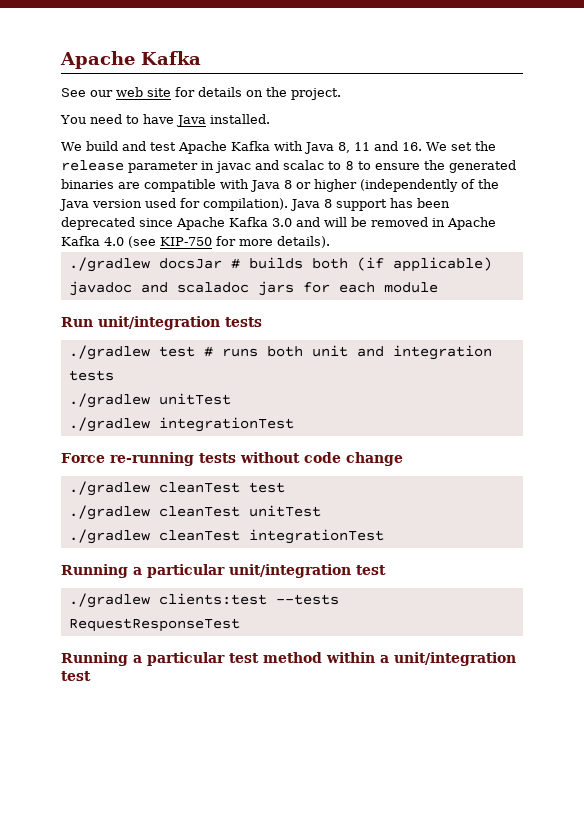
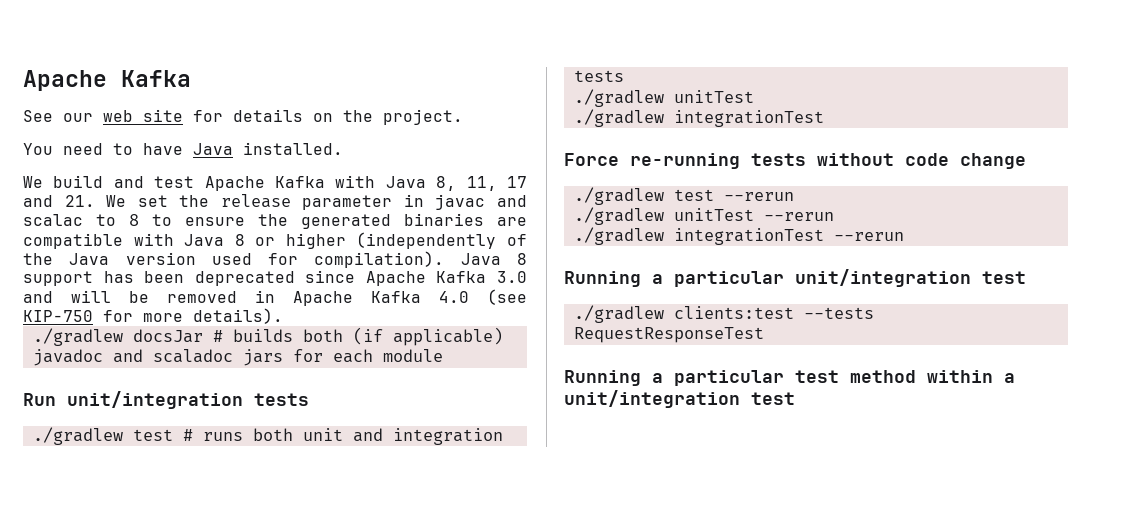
[353,141,422,151] 11 and 16. -> [466,176,527,191] [23,195,95,207] 11, 17 and 21.
[158,482,285,493] [68,505,321,520] [68,529,384,544] cleanTest test // ./gradlew cleanTest unitTest // ./gradlew cleanTest integrationTest -> [673,189,794,201] [573,207,834,225] [573,227,904,245] test --rerun // ./gradlew unitTest --rerun // ./gradlew integrationTest --rerun

